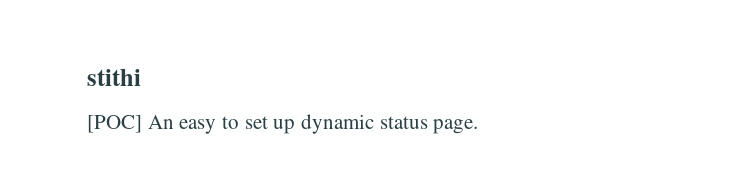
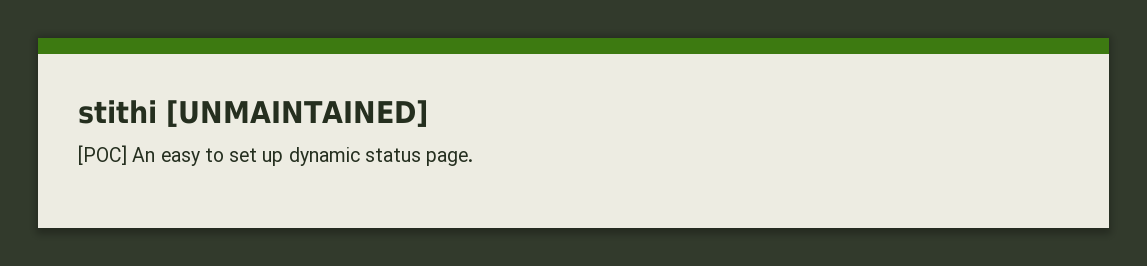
(141, 77) none -> [166,100,428,127] [UNMAINTAINED]

